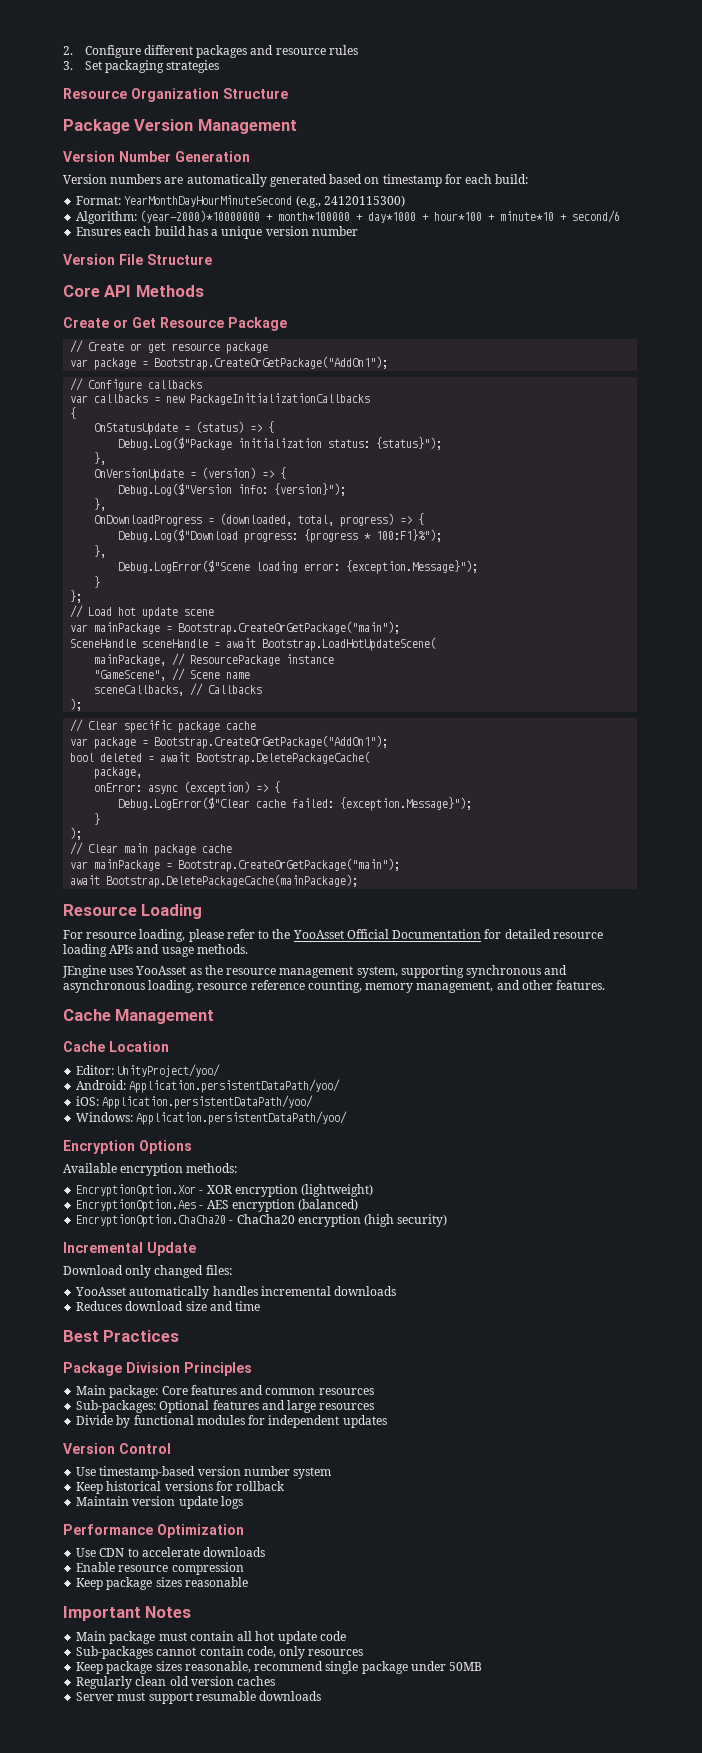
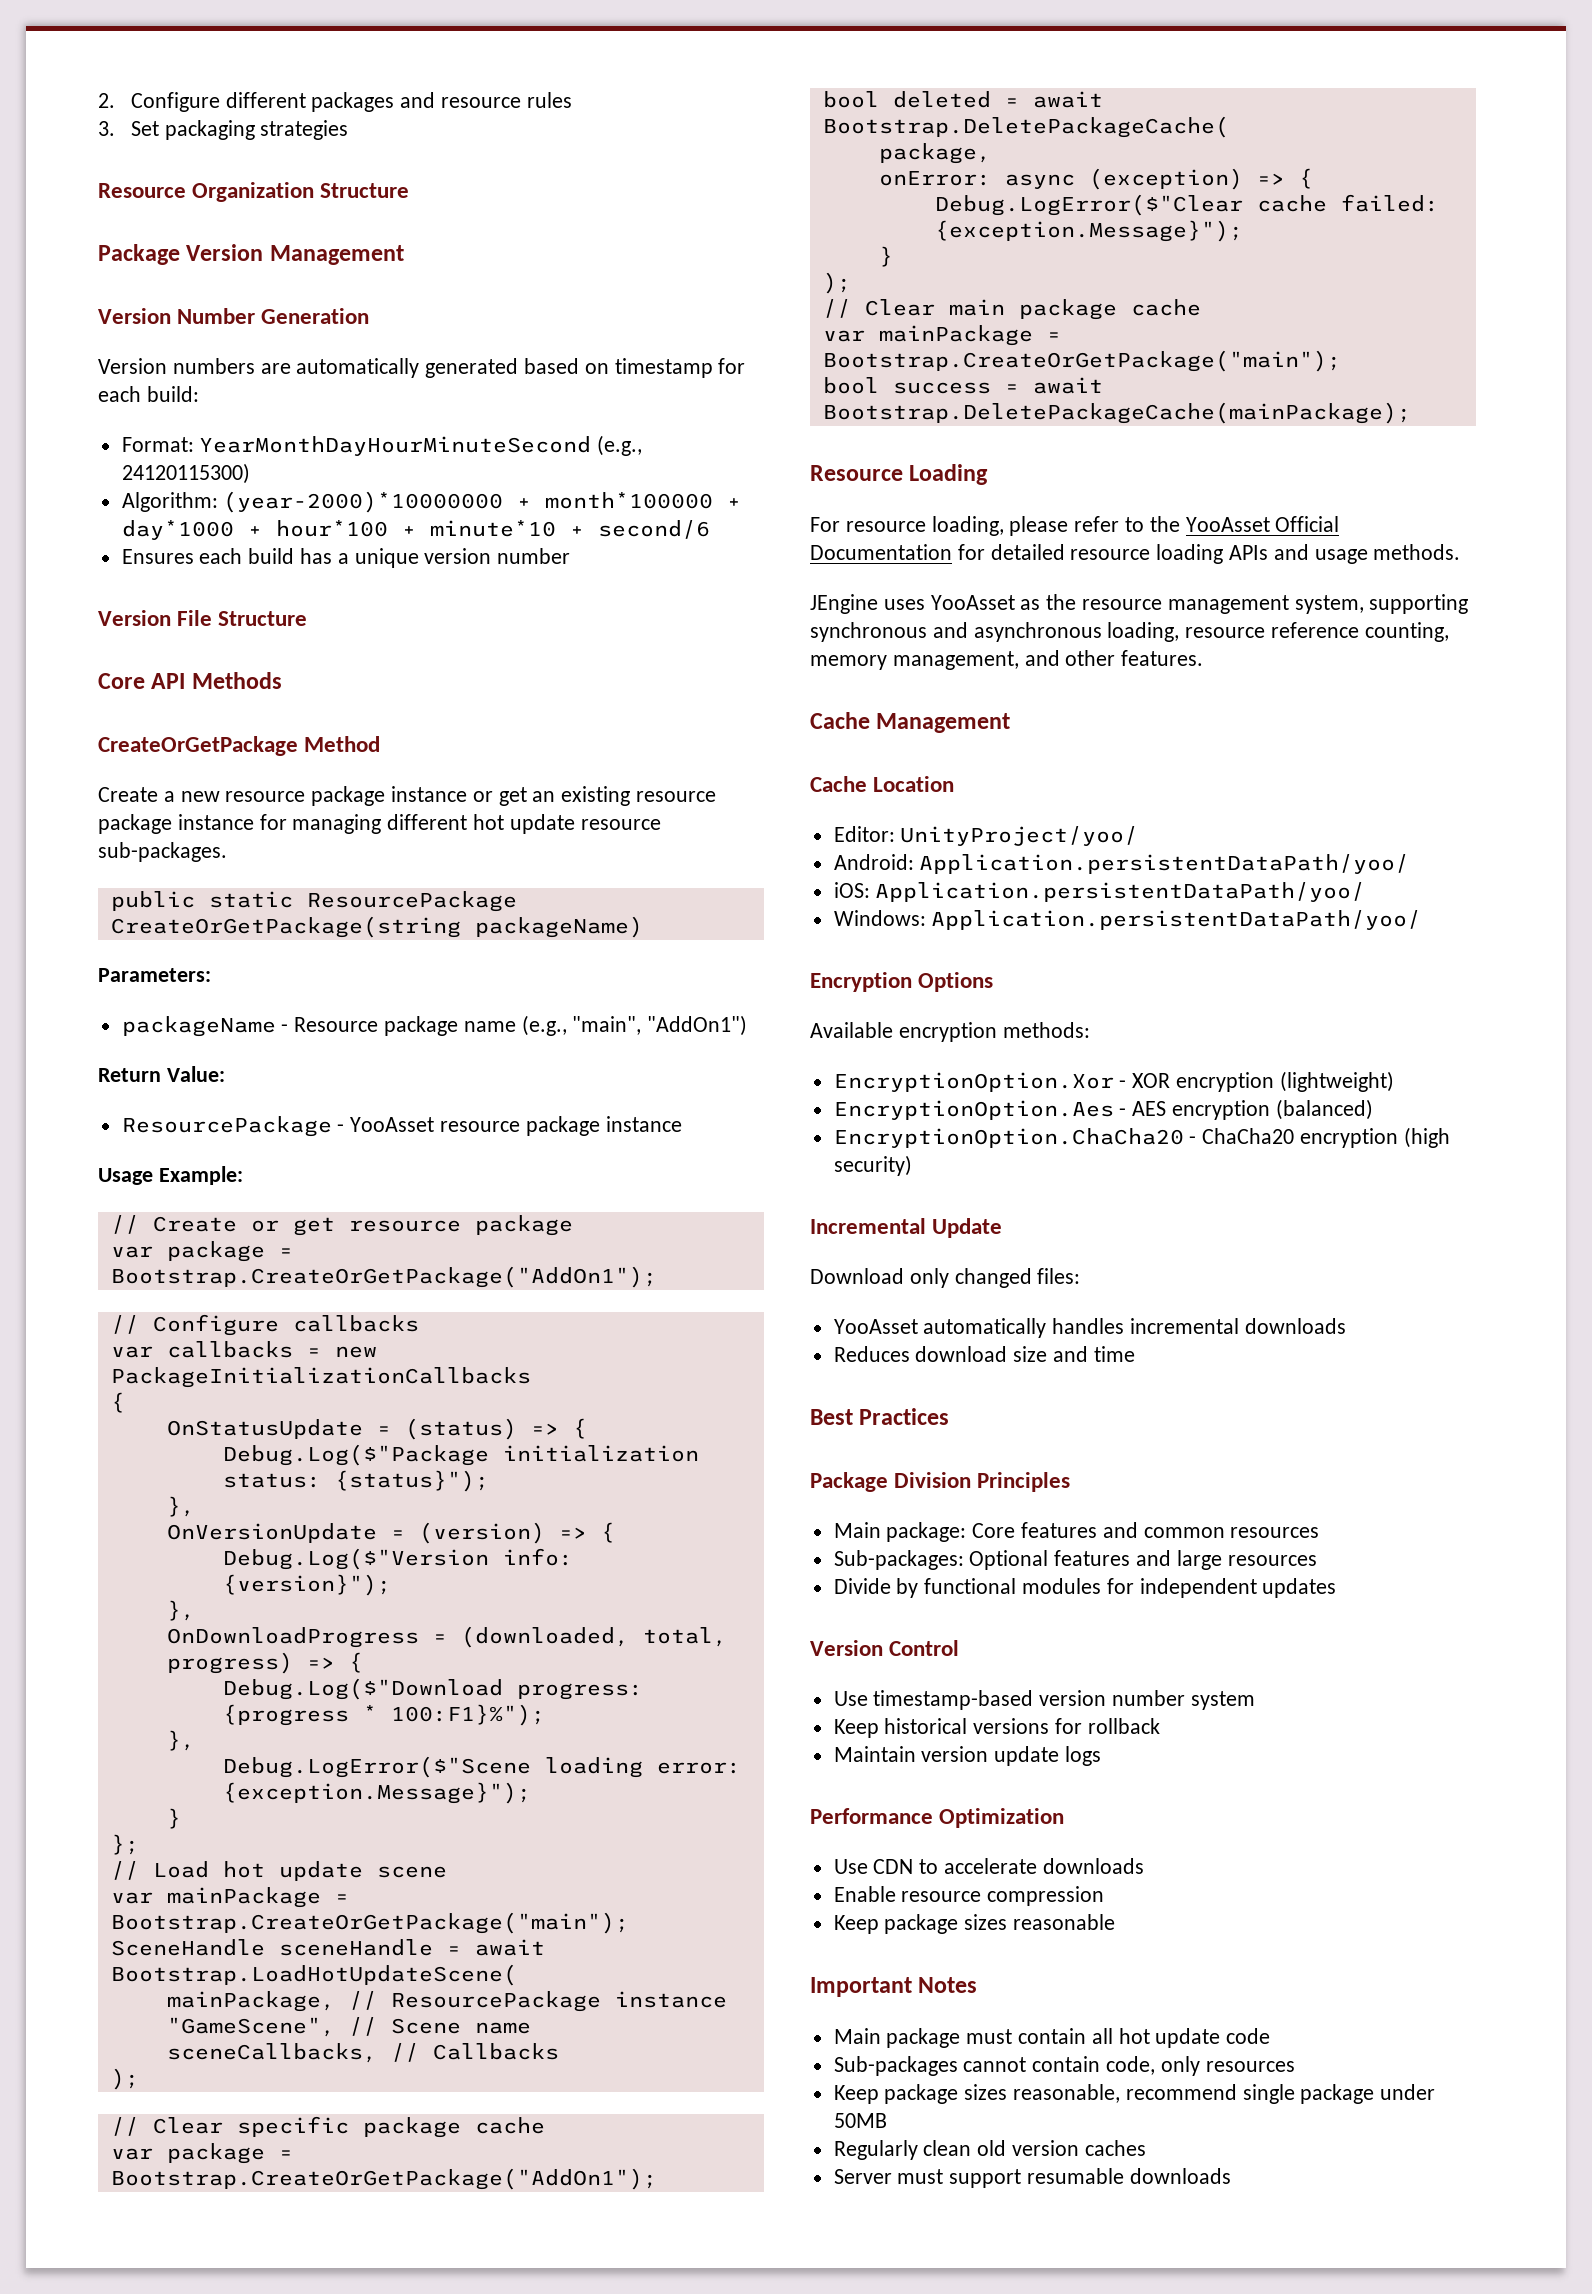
[63,317,287,331] // Create or Get Resource Package -> [98,736,381,756] [98,786,717,806] [98,814,661,834] [98,842,227,862] [110,891,517,912] [110,916,643,938] [98,968,211,982] [121,1015,748,1037] [98,1066,225,1082] [121,1116,682,1137] [98,1166,243,1185] // CreateOrGetPackage Method // Create a new resource package instance or get an existing resource package instance for managing different hot update resource sub-packages. // public static ResourcePackage CreateOrGetPackage(string packageName) // Parameters: // packageName - Resource package name (e.g., "main", "AddOn1") // Return Value: // ResourcePackage - YooAsset resource package instance // Usage Example:
(401, 865) none -> [822,377,1019,394] bool success =

